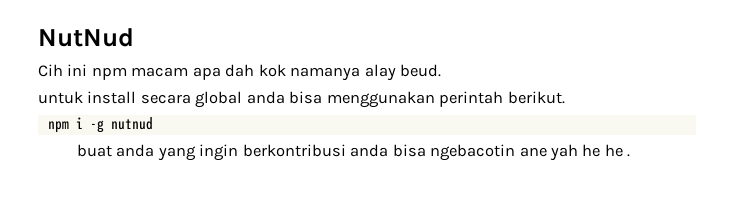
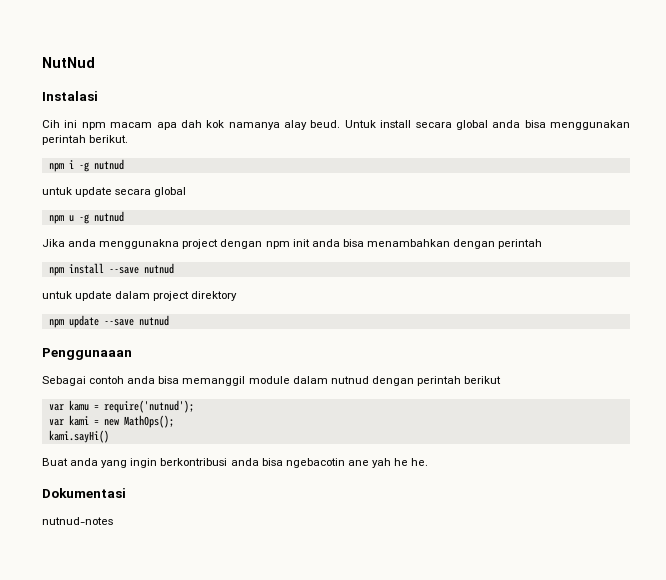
(134, 37) none -> [42,91,98,101] // Instalasi
[38,91,83,104] // untuk -> [344,120,376,128] Untuk
[76,144,112,157] buat -> [42,187,187,197] [48,211,124,224] [42,239,543,249] [48,263,174,276] [42,291,238,301] [48,315,169,328] [42,348,132,360] [42,376,502,386] [48,400,194,413] [48,415,174,428] [48,430,109,443] [42,458,68,466] untuk update secara global // npm u -g nutnud // Jika anda menggunakna project dengan npm init anda bisa menambahkan dengan perintah // npm install --save nutnud // untuk update dalam project direktory // npm update --save nutnud // Penggunaaan // Sebagai contoh anda bisa memanggil module dalam nutnud dengan perintah berikut // var kamu = require('nutnud'); // var kami = new MathOps(); // kami.sayHi() // Buat
[604,144,631,157] he . -> [411,458,429,466] [42,488,126,498] [42,517,113,525] he. // Dokumentasi // nutnud-notes

